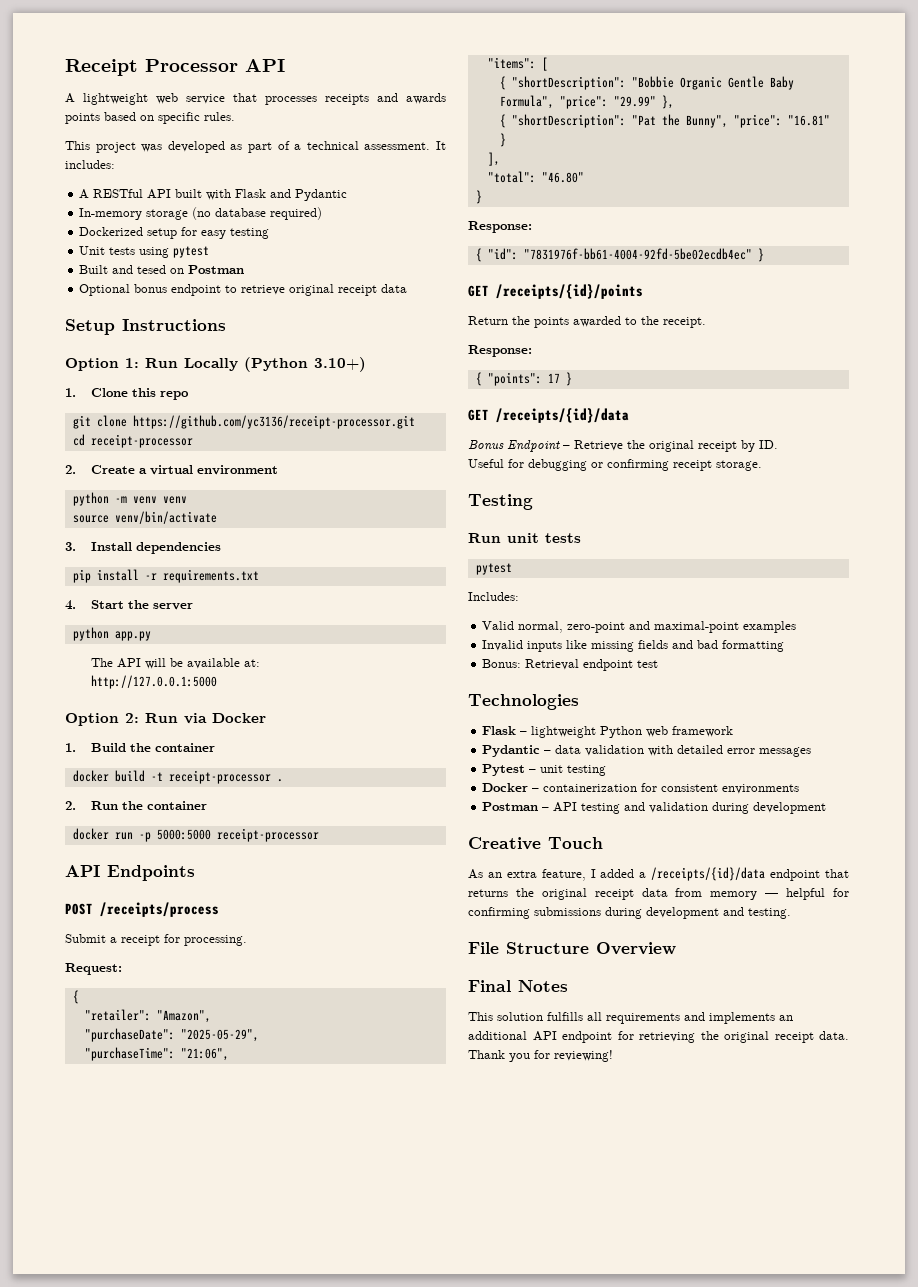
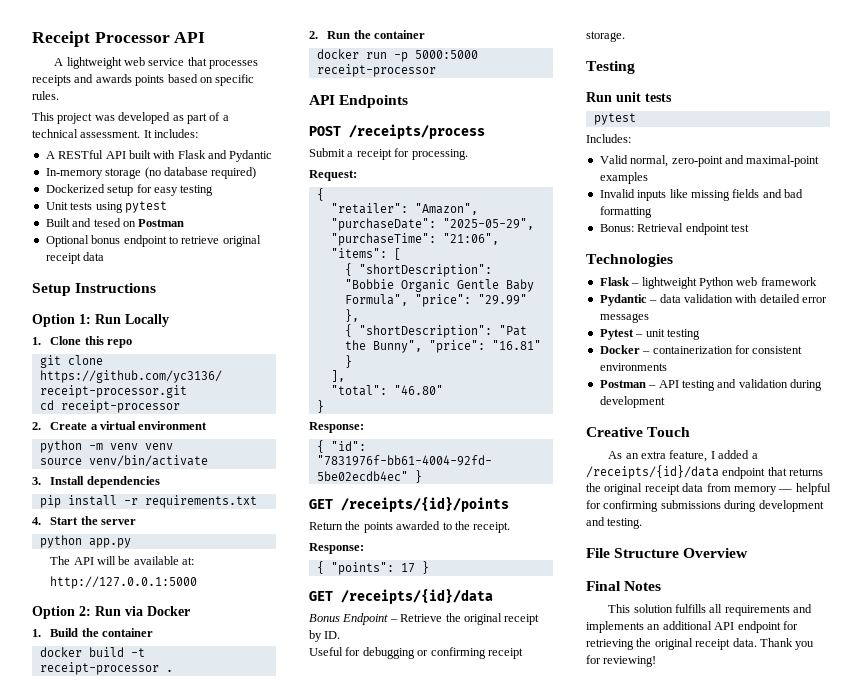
[244,357,366,372] (Python 3.10+) -> (169, 320) none

